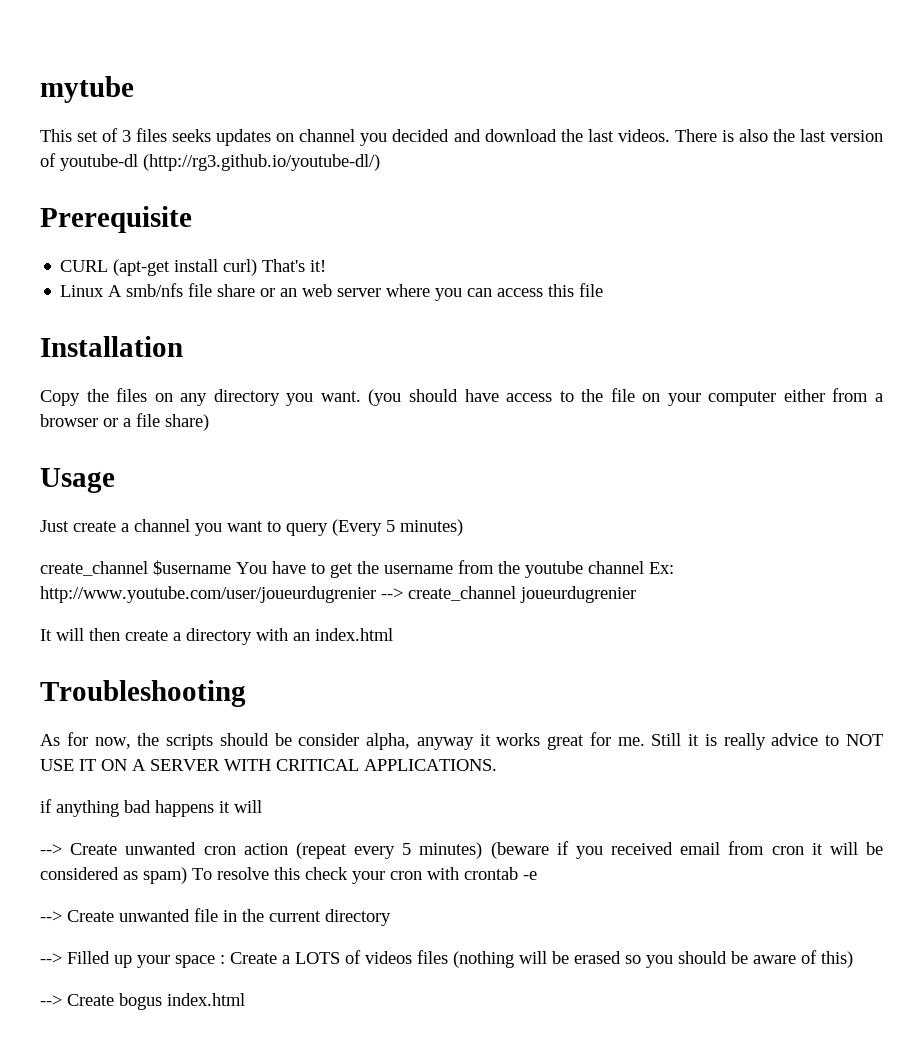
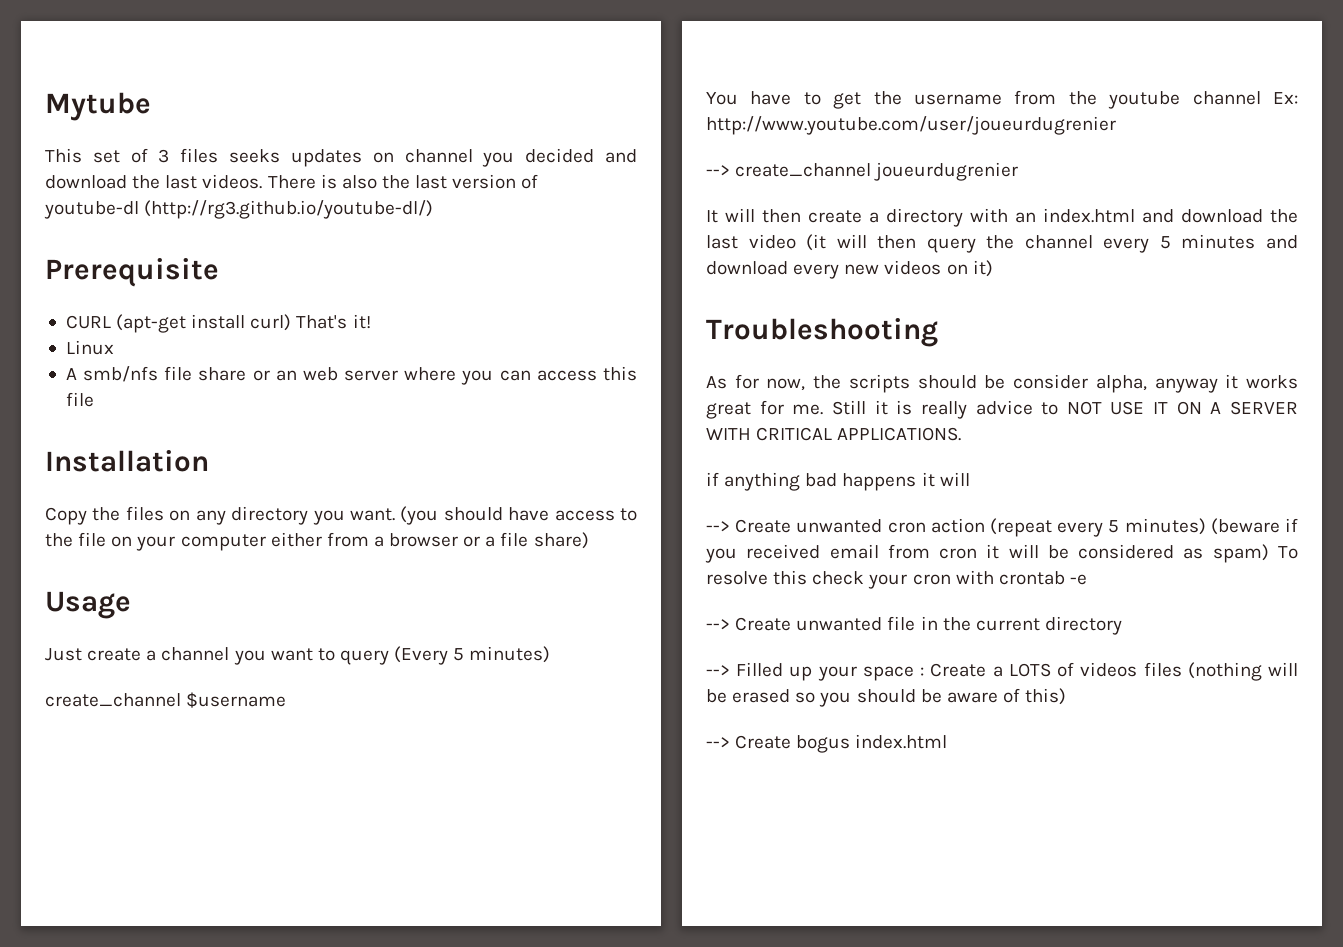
[40,76,134,103] mytube -> [45,92,151,121] Mytube
(105, 291) none -> (114, 347) //
(231, 568) none -> (287, 700) //
(376, 594) none -> (1116, 125) //
(393, 634) none -> [1142,209,1298,223] [706,234,1298,253] [706,260,993,279] and download the last video (it will then query the channel every 5 minutes and download every new videos on it)

